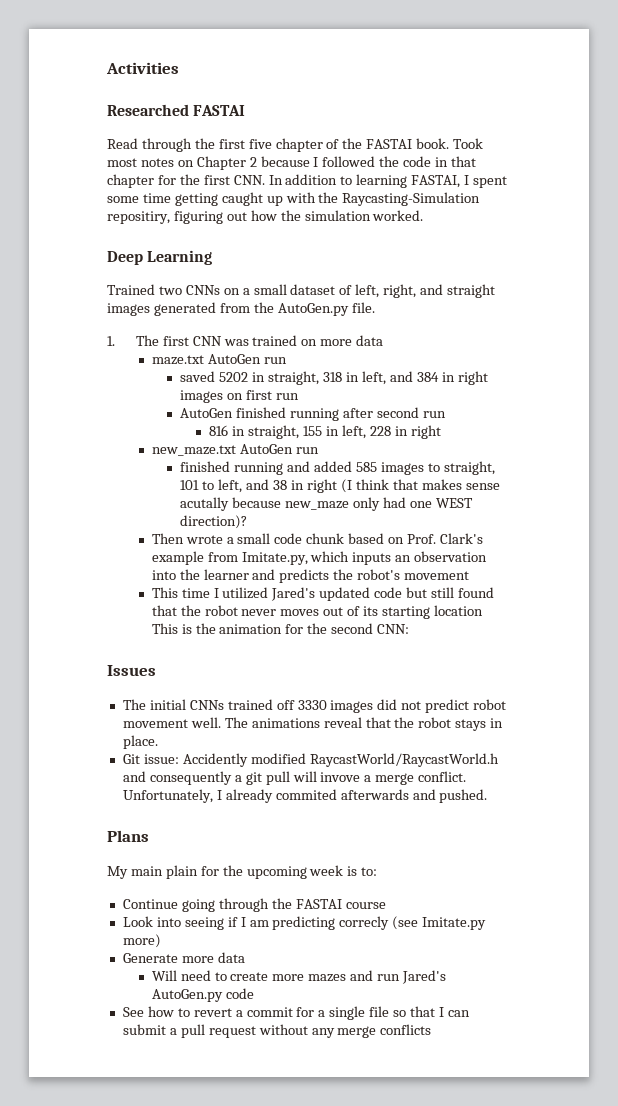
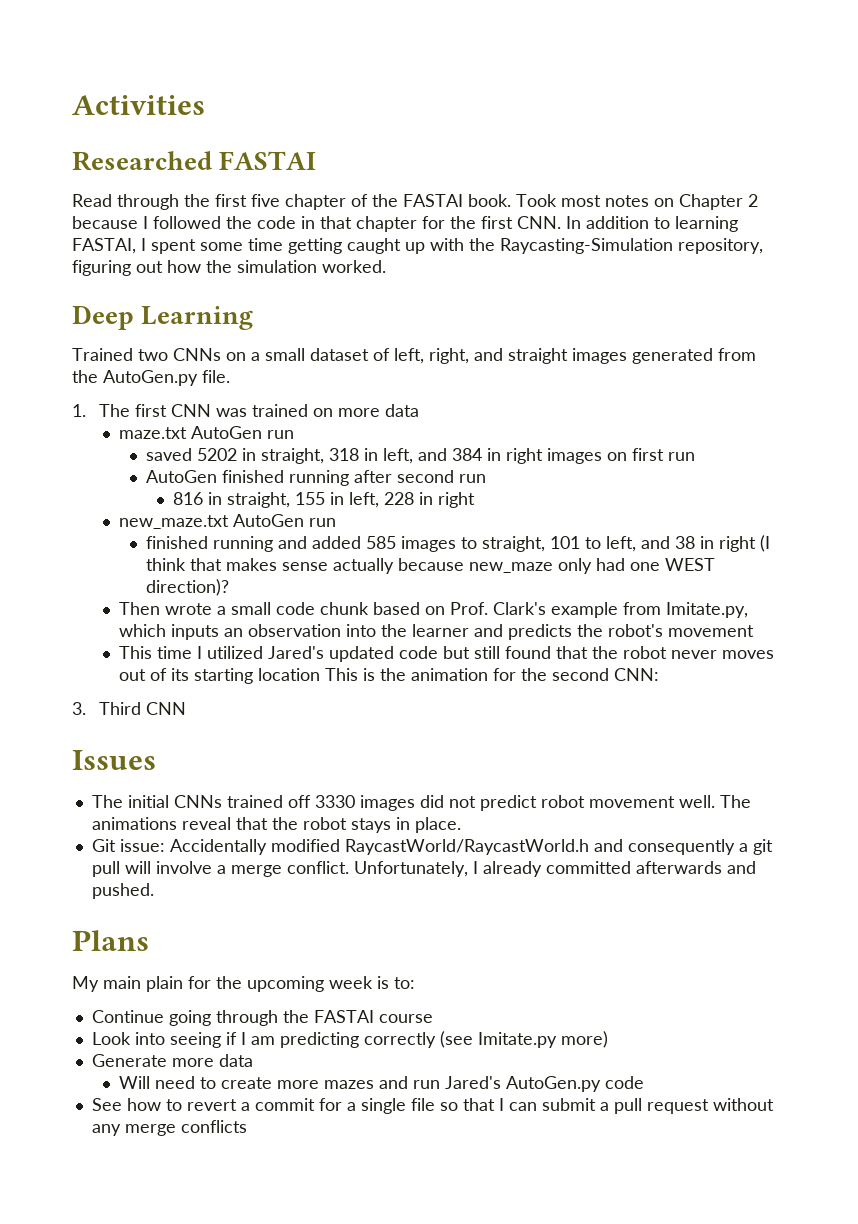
[107,211,170,224] repositiry, -> [678,238,763,254] repository,
[180,497,230,511] acutally -> [333,558,395,574] actually
(410, 629) none -> [72,702,187,715] // 3. Third CNN
[182,753,248,767] Accidently -> [169,839,267,855] Accidentally
[320,772,361,782] invove -> [155,861,212,874] involve
[275,789,337,800] commited -> [545,861,631,874] committed
[339,916,390,930] correcly -> [363,1032,436,1048] correctly

